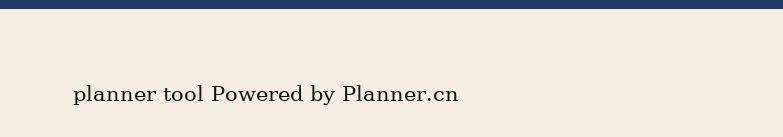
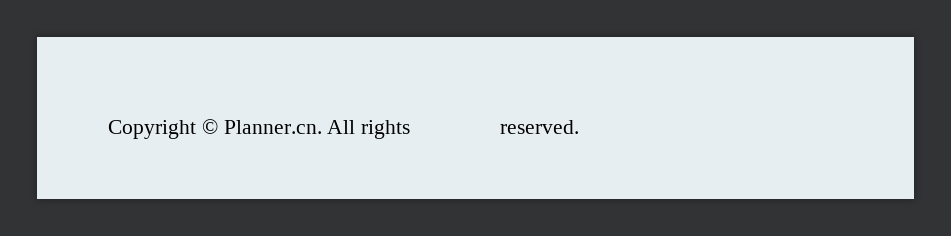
[73,85,459,105] planner tool Powered by Planner.cn -> [108,119,579,139] Copyright © Planner.cn. All rights reserved.

